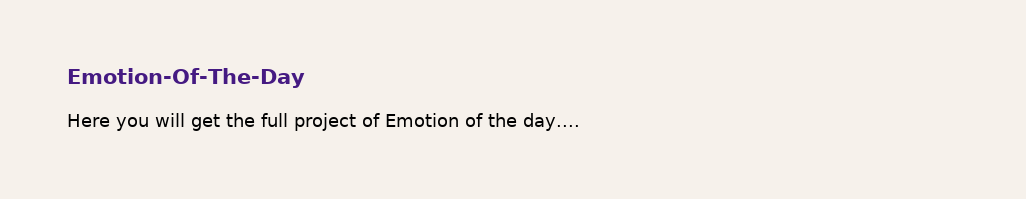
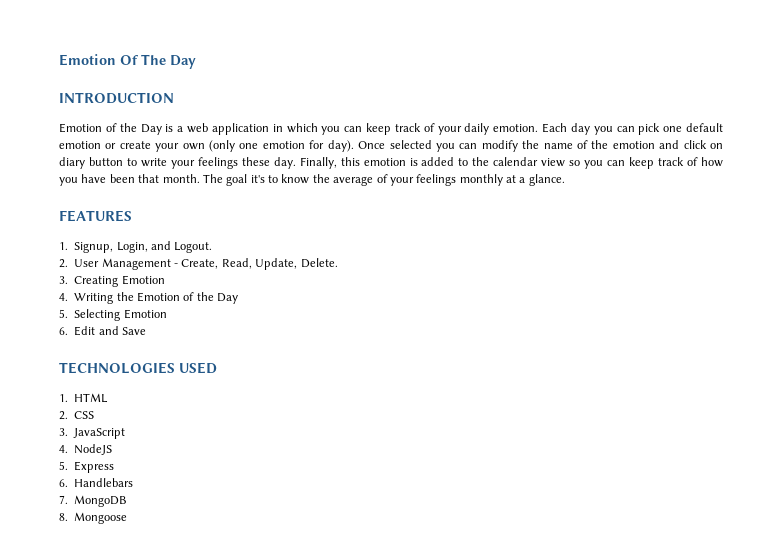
[67,68,305,88] [67,113,580,131] Emotion-Of-The-Day // Here you will get the full project of Emotion of the day.... -> [59,54,196,69] [59,92,174,104] [59,123,723,135] [59,140,723,152] [59,157,723,169] [59,174,565,186] [59,210,132,222] [59,241,213,253] [59,258,338,270] [59,275,165,287] [59,292,239,304] [59,309,167,321] [59,326,146,336] [59,362,217,374] [59,393,109,403] [59,411,95,420] [59,428,126,439] [59,444,113,455] [59,461,115,473] [59,478,134,487] [59,495,128,507] [59,512,128,524] Emotion Of The Day // INTRODUCTION // Emotion of the Day is a web application in which you can keep track of your daily emotion. Each day you can pick one default emotion or create your own (only one emotion for day). Once selected you can modify the name of the emotion and click on diary button to write your feelings these day. Finally, this emotion is added to the calendar view so you can keep track of how you have been that month. The goal it's to know the average of your feelings monthly at a glance. // FEATURES // 1. Signup, Login, and Logout. // 2. User Management - Create, Read, Update, Delete. // 3. Creating Emotion // 4. Writing the Emotion of the Day // 5. Selecting Emotion // 6. Edit and Save // TECHNOLOGIES USED // 1. HTML // 2. CSS // 3. JavaScript // 4. NodeJS // 5. Express // 6. Handlebars // 7. MongoDB // 8. Mongoose

